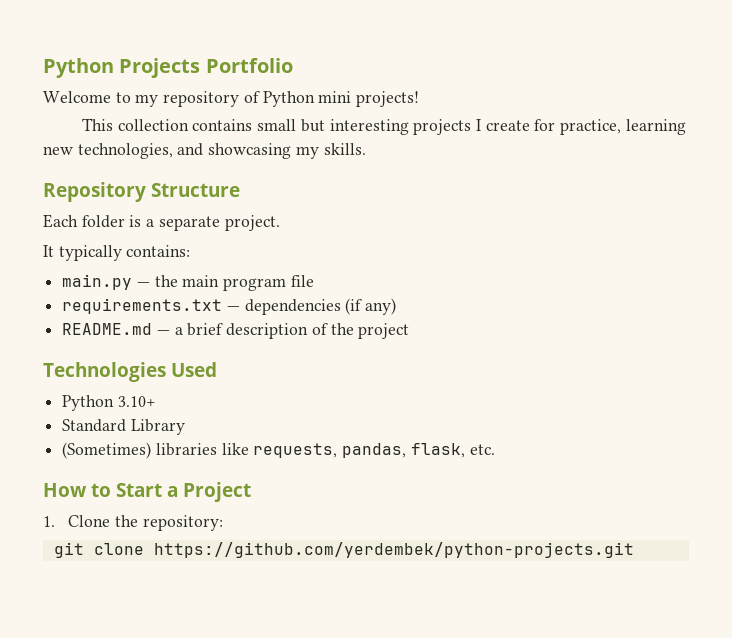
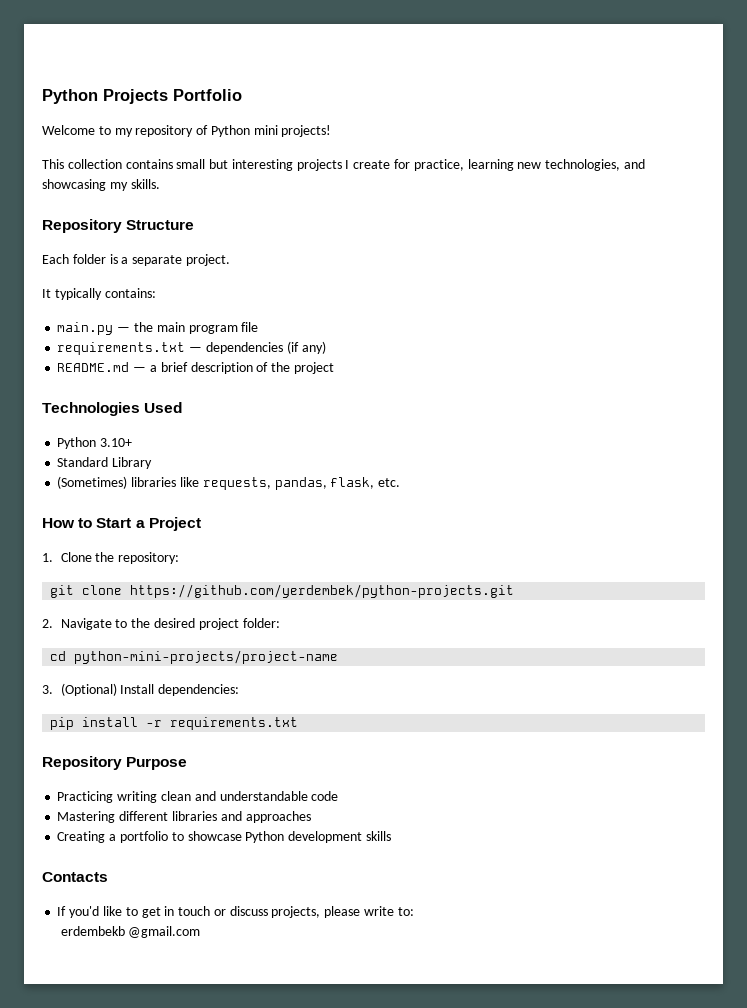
(634, 550) none -> [42,618,280,630] [50,650,339,664] [42,683,240,696] [50,717,299,730] [42,756,188,770] [57,791,339,803] [57,811,311,823] [57,831,391,843] [42,872,108,882] [57,906,414,918] [60,926,201,938] // 2. Navigate to the desired project folder: // cd python-mini-projects/project-name // 3. (Optional) Install dependencies: // pip install -r requirements.txt // Repository Purpose // Practicing writing clean and understandable code // Mastering different libraries and approaches // Creating a portfolio to showcase Python development skills // Contacts // If you'd like to get in touch or discuss projects, please write to: // erdembekb @gmail.com

